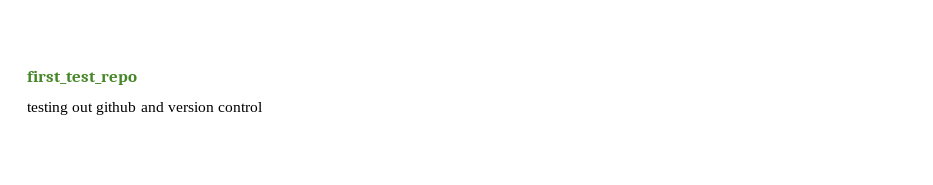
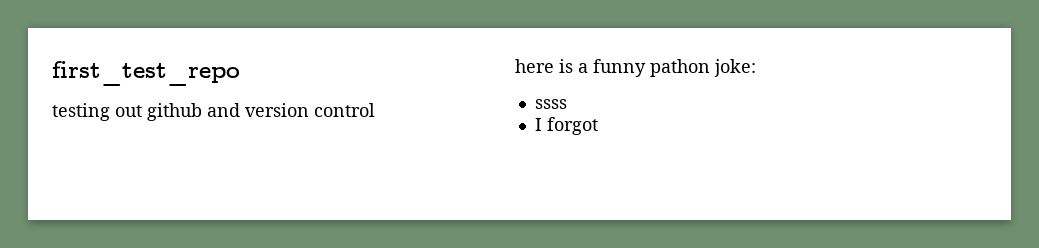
(262, 107) none -> [515,59,756,77] [534,99,567,109] [534,117,598,135] // here is a funny pathon joke: // ssss // I forgot

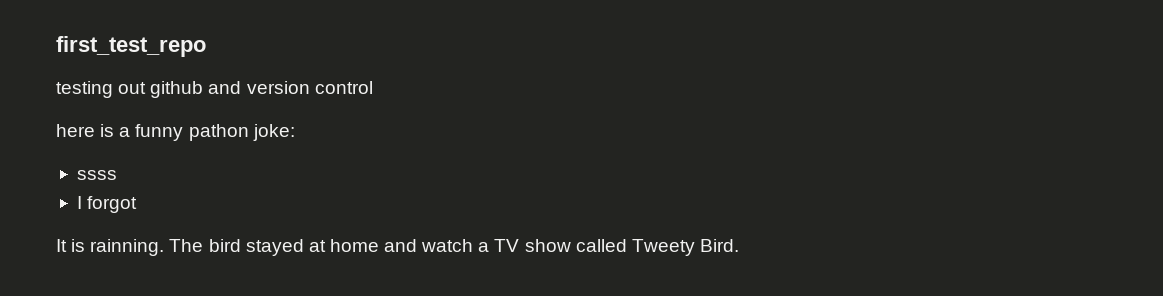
(598, 126) none -> [56,239,739,256] // It is rainning. The bird stayed at home and watch a TV show called Tweety Bird.

